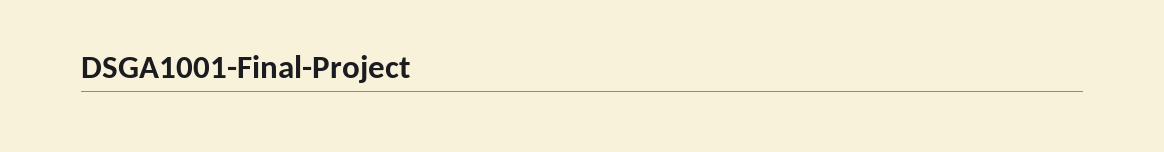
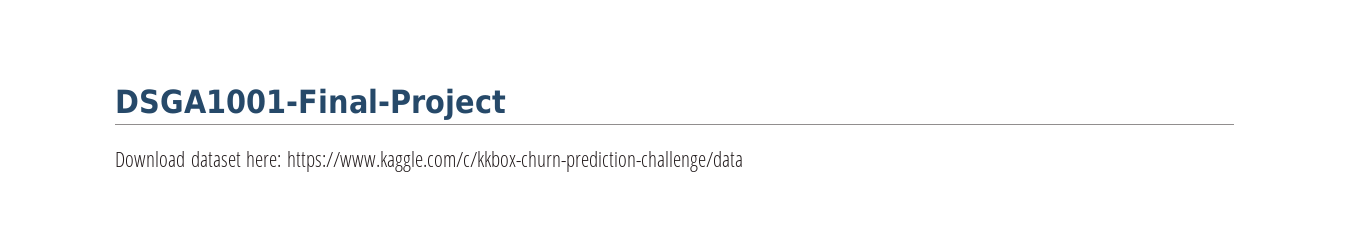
(410, 69) none -> [115,151,744,172] // Download dataset here: https://www.kaggle.com/c/kkbox-churn-prediction-challenge/data

